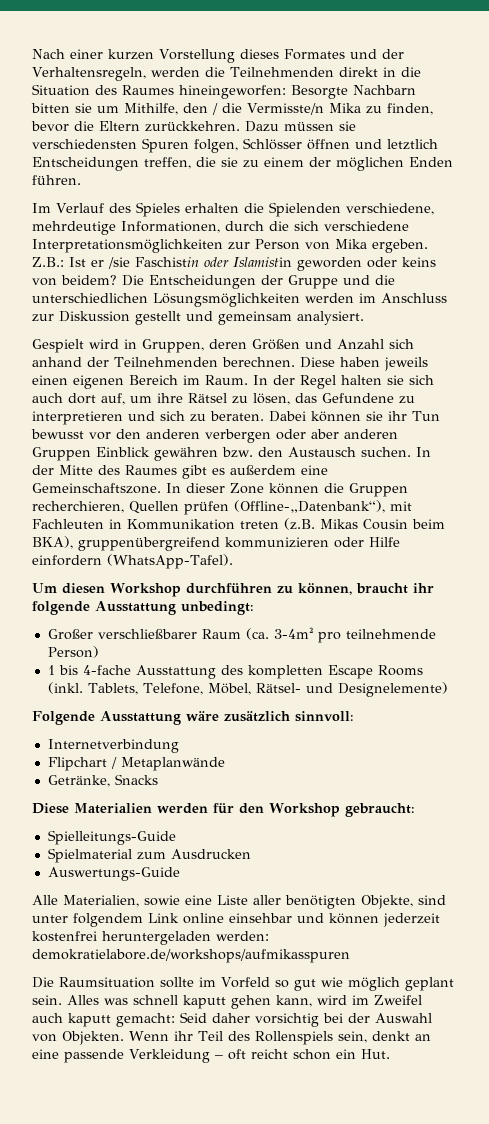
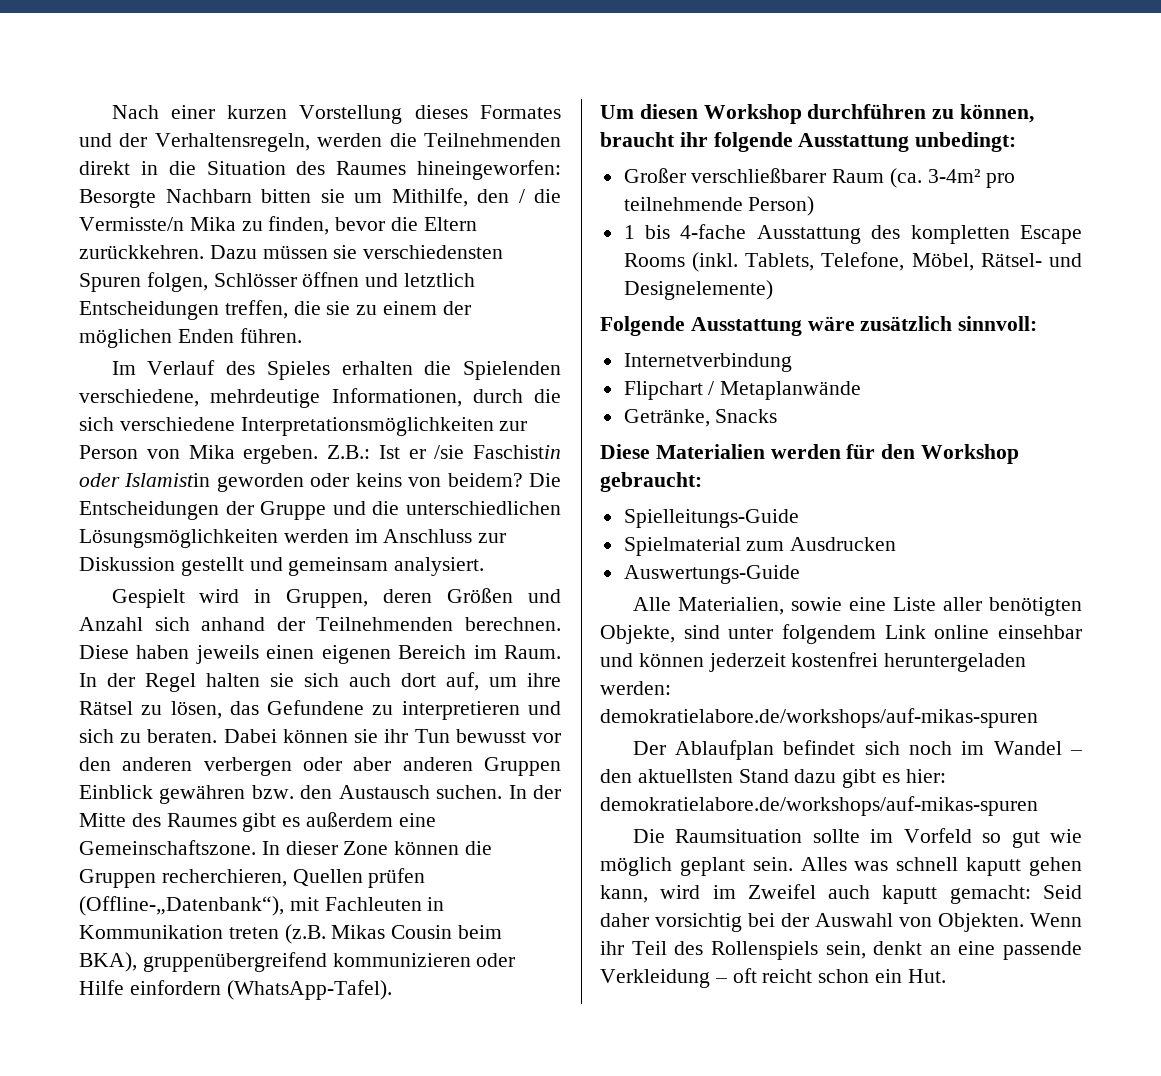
[32,949,350,963] demokratielabore.de/workshops/aufmikasspuren -> [600,708,1038,728] [632,740,1082,760] [600,769,946,788] [600,796,1038,816] demokratielabore.de/workshops/auf-mikas-spuren // Der Ablaufplan befindet sich noch im Wandel – den aktuellsten Stand dazu gibt es hier: demokratielabore.de/workshops/auf-mikas-spuren

